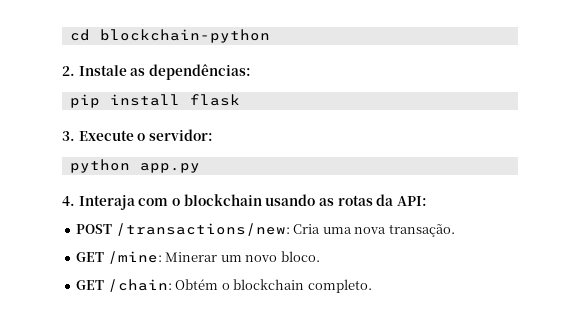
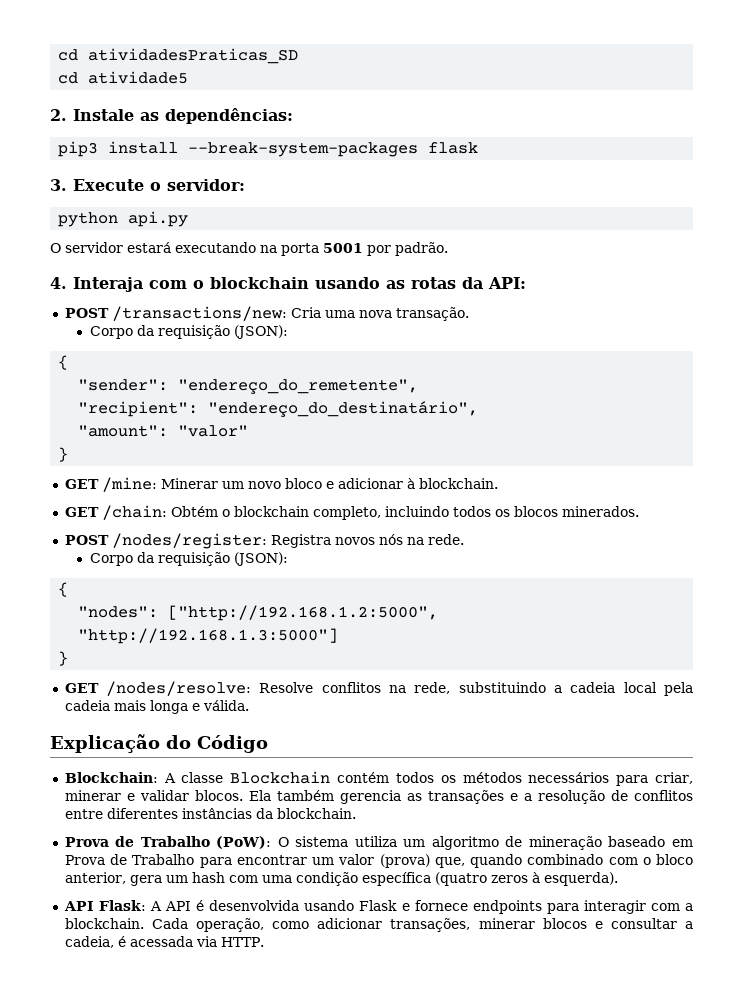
[69,29,270,43] cd blockchain-python -> [58,48,299,64] [58,71,189,84] cd atividadesPraticas_SD // cd atividade5
[69,94,180,108] pip install -> [58,141,419,157] pip3 install --break-system-packages
[139,163,200,173] app.py -> [128,211,189,227] [50,242,448,256] api.py // O servidor estará executando na porta 5001 por padrão.
(455, 230) none -> [89,325,288,339] [58,355,69,370] [78,379,419,394] [78,401,479,417] [78,425,249,437] [58,447,69,462] // Corpo da requisição (JSON): // { // "sender": "endereço_do_remetente", // "recipient": "endereço_do_destinatário", // "amount": "valor" // }
[280,251,320,262] bloco. -> [284,478,498,489] bloco e adicionar à blockchain.
[307,279,372,293] completo. -> [312,506,639,520] [64,533,464,549] [89,552,288,566] [58,582,69,597] [78,605,439,621] [78,628,339,644] [58,651,69,666] [64,681,694,696] [64,700,249,714] [50,734,268,753] [64,771,694,786] [64,790,693,804] [64,808,356,819] [64,836,693,850] [64,854,693,868] [64,872,618,886] [63,900,693,914] [64,918,693,932] [64,936,264,948] completo, incluindo todos os blocos minerados. // POST /nodes/register: Registra novos nós na rede. // Corpo da requisição (JSON): // { // "nodes": ["http://192.168.1.2:5000", "http://192.168.1.3:5000"] // } // GET /nodes/resolve: Resolve conflitos na rede, substituindo a cadeia local pela cadeia mais longa e válida. // Explicação do Código // Blockchain: A classe Blockchain contém todos os métodos necessários para criar, minerar e validar blocos. Ela também gerencia as transações e a resolução de conflitos entre diferentes instâncias da blockchain. // Prova de Trabalho (PoW): O sistema utiliza um algoritmo de mineração baseado em Prova de Trabalho para encontrar um valor (prova) que, quando combinado com o bloco anterior, gera um hash com uma condição específica (quatro zeros à esquerda). // API Flask: A API é desenvolvida usando Flask e fornece endpoints para interagir com a blockchain. Cada operação, como adicionar transações, minerar blocos e consultar a cadeia, é acessada via HTTP.

